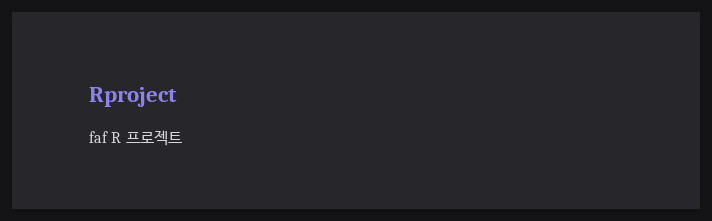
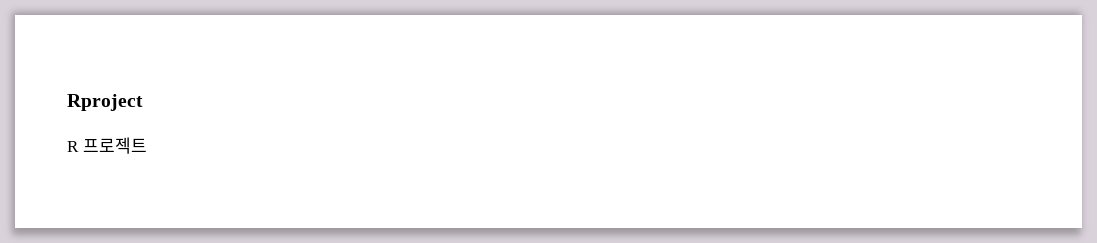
[89,131,108,143] faf -> (143, 102) none

